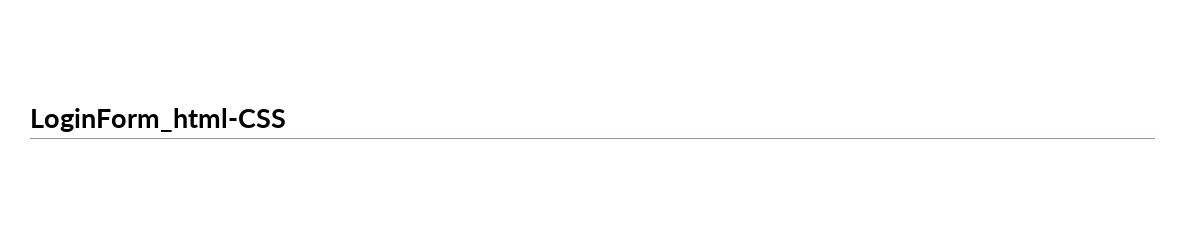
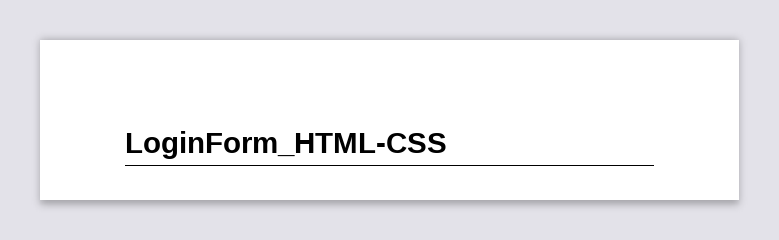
[30,108,286,132] LoginForm_html-CSS -> [125,131,447,159] LoginForm_HTML-CSS

